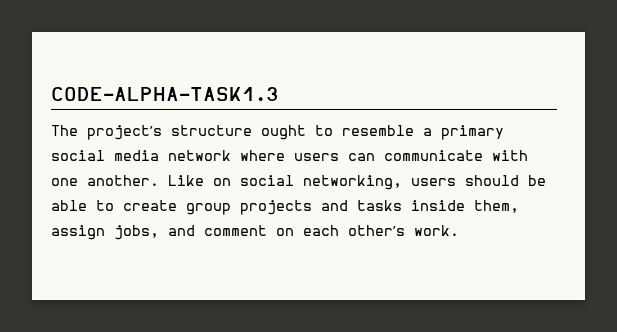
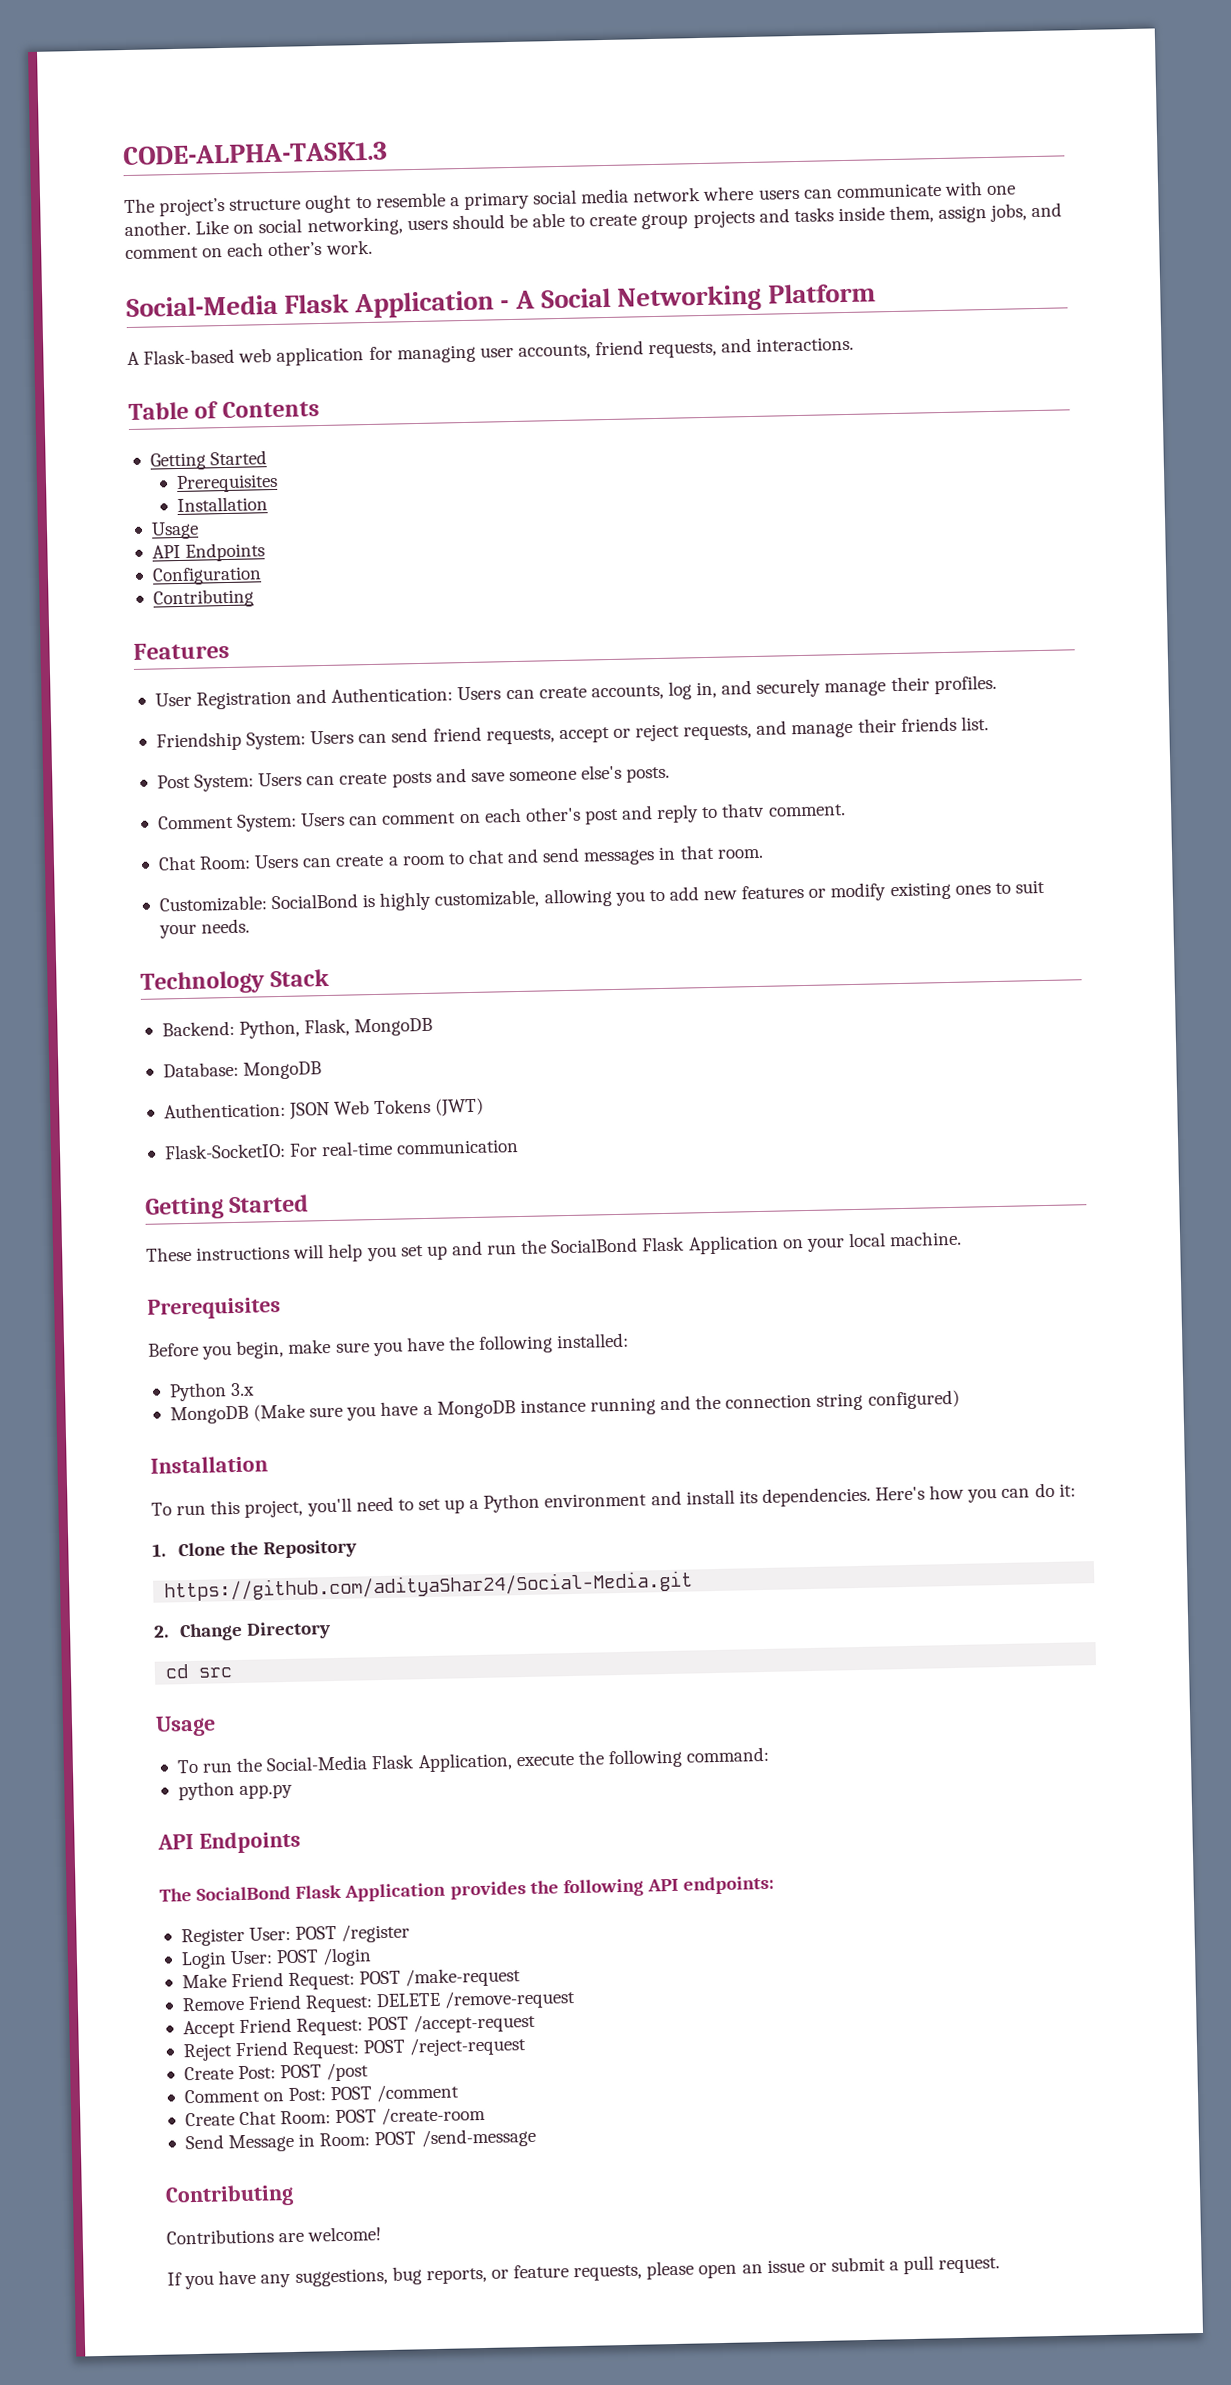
(459, 230) none -> [126,282,877,319] [127,336,855,366] [128,400,320,421] [149,450,268,471] [175,473,278,494] [176,496,268,513] [150,521,199,540] [151,542,266,562] [151,566,262,586] [152,588,254,609] [133,641,230,660] [154,674,997,710] [155,716,989,752] [156,764,671,792] [157,802,846,832] [157,844,764,871] [158,879,1045,913] [158,918,251,939] [140,968,331,995] [161,1017,434,1039] [162,1061,323,1080] [163,1097,485,1120] [163,1139,520,1160] [145,1194,310,1220] [146,1230,963,1263] [147,1297,281,1320] [148,1332,630,1360] [168,1382,256,1402] [169,1389,960,1425] [150,1455,268,1474] [151,1482,1076,1518] [152,1539,358,1559] [164,1570,694,1602] [153,1621,332,1642] [165,1664,234,1679] [155,1715,216,1737] [176,1746,770,1774] [177,1781,294,1801] [157,1830,301,1854] [159,1875,775,1902] [180,1923,411,1947] [180,1947,373,1970] [181,1967,522,1991] [181,1989,577,2013] [182,2012,537,2039] [182,2036,528,2062] [183,2062,370,2082] [183,2083,460,2104] [184,2105,487,2127] [184,2127,536,2153] [165,2183,294,2208] [166,2226,382,2245] [167,2255,1001,2290] // Social-Media Flask Application - A Social Networking Platform // A Flask-based web application for managing user accounts, friend requests, and interactions. // Table of Contents // Getting Started // Prerequisites // Installation // Usage // API Endpoints // Configuration // Contributing // Features // User Registration and Authentication: Users can create accounts, log in, and securely manage their profiles. // Friendship System: Users can send friend requests, accept or reject requests, and manage their friends list. // Post System: Users can create posts and save someone else's posts. // Comment System: Users can comment on each other's post and reply to thatv comment. // Chat Room: Users can create a room to chat and send messages in that room. // Customizable: SocialBond is highly customizable, allowing you to add new features or modify existing ones to suit your needs. // Technology Stack // Backend: Python, Flask, MongoDB // Database: MongoDB // Authentication: JSON Web Tokens (JWT) // Flask-SocketIO: For real-time communication // Getting Started // These instructions will help you set up and run the SocialBond Flask Application on your local machine. // Prerequisites // Before you begin, make sure you have the following installed: // Python 3.x // MongoDB (Make sure you have a MongoDB instance running and the connection string configured) // Installation // To run this project, you'll need to set up a Python environment and install its dependencies. Here's how you can do it: // 1. Clone the Repository // https://github.com/adityaShar24/Social-Media.git // 2. Change Directory // cd src // Usage // To run the Social-Media Flask Application, execute the following command: // python app.py // API Endpoints // The SocialBond Flask Application provides the following API endpoints: // Register User: POST /register // Login User: POST /login // Make Friend Request: POST /make-request // Remove Friend Request: DELETE /remove-request // Accept Friend Request: POST /accept-request // Reject Friend Request: POST /reject-request // Create Post: POST /post // Comment on Post: POST /comment // Create Chat Room: POST /create-room // Send Message in Room: POST /send-message // Contributing // Contributions are welcome! // If you have any suggestions, bug reports, or feature requests, please open an issue or submit a pull request.

